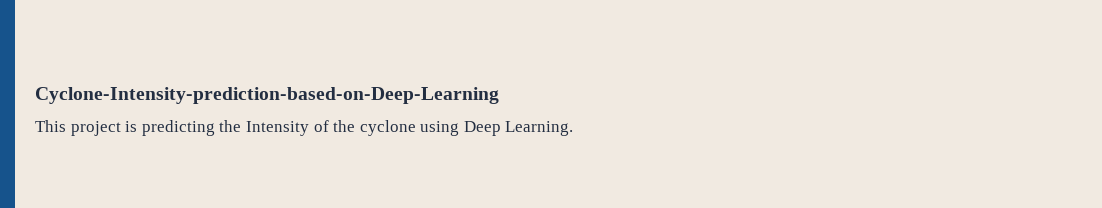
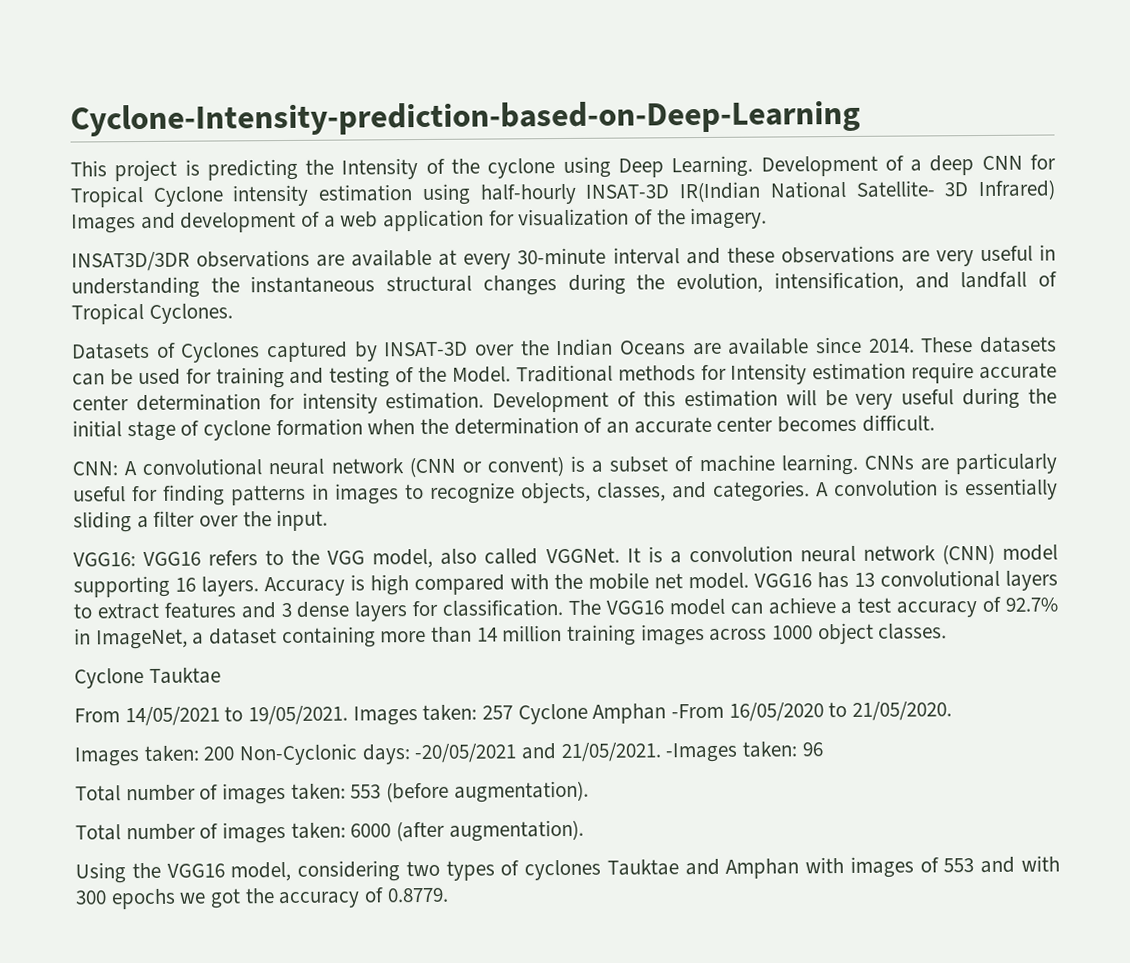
(574, 128) none -> [760,154,1056,177] [70,179,1055,208] [71,207,768,234] [71,244,1056,272] [71,271,1058,299] [71,303,233,325] [72,336,1057,363] [72,362,1057,389] [72,387,1058,414] [72,414,935,442] [72,452,1057,478] [73,478,1058,506] [73,509,329,533] [73,543,1058,569] [73,569,1058,598] [73,596,1059,622] [74,622,948,650] [74,667,221,689] [74,701,953,727] [74,741,823,767] [75,780,589,805] [75,819,584,844] [75,855,1060,884] [75,887,449,910] Development of a deep CNN for Tropical Cyclone intensity estimation using half-hourly INSAT-3D IR(Indian National Satellite- 3D Infrared) Images and development of a web application for visualization of the imagery. // INSAT3D/3DR observations are available at every 30-minute interval and these observations are very useful in understanding the instantaneous structural changes during the evolution, intensification, and landfall of Tropical Cyclones. // Datasets of Cyclones captured by INSAT-3D over the Indian Oceans are available since 2014. These datasets can be used for training and testing of the Model. Traditional methods for Intensity estimation require accurate center determination for intensity estimation. Development of this estimation will be very useful during the initial stage of cyclone formation when the determination of an accurate center becomes difficult. // CNN: A convolutional neural network (CNN or convent) is a subset of machine learning. CNNs are particularly useful for finding patterns in images to recognize objects, classes, and categories. A convolution is essentially sliding a filter over the input. // VGG16: VGG16 refers to the VGG model, also called VGGNet. It is a convolution neural network (CNN) model supporting 16 layers. Accuracy is high compared with the mobile net model. VGG16 has 13 convolutional layers to extract features and 3 dense layers for classification. The VGG16 model can achieve a test accuracy of 92.7% in ImageNet, a dataset containing more than 14 million training images across 1000 object classes. // Cyclone Tauktae // From 14/05/2021 to 19/05/2021. Images taken: 257 Cyclone Amphan -From 16/05/2020 to 21/05/2020. // Images taken: 200 Non-Cyclonic days: -20/05/2021 and 21/05/2021. -Images taken: 96 // Total number of images taken: 553 (before augmentation). // Total number of images taken: 6000 (after augmentation). // Using the VGG16 model, considering two types of cyclones Tauktae and Amphan with images of 553 and with 300 epochs we got the accuracy of 0.8779.

